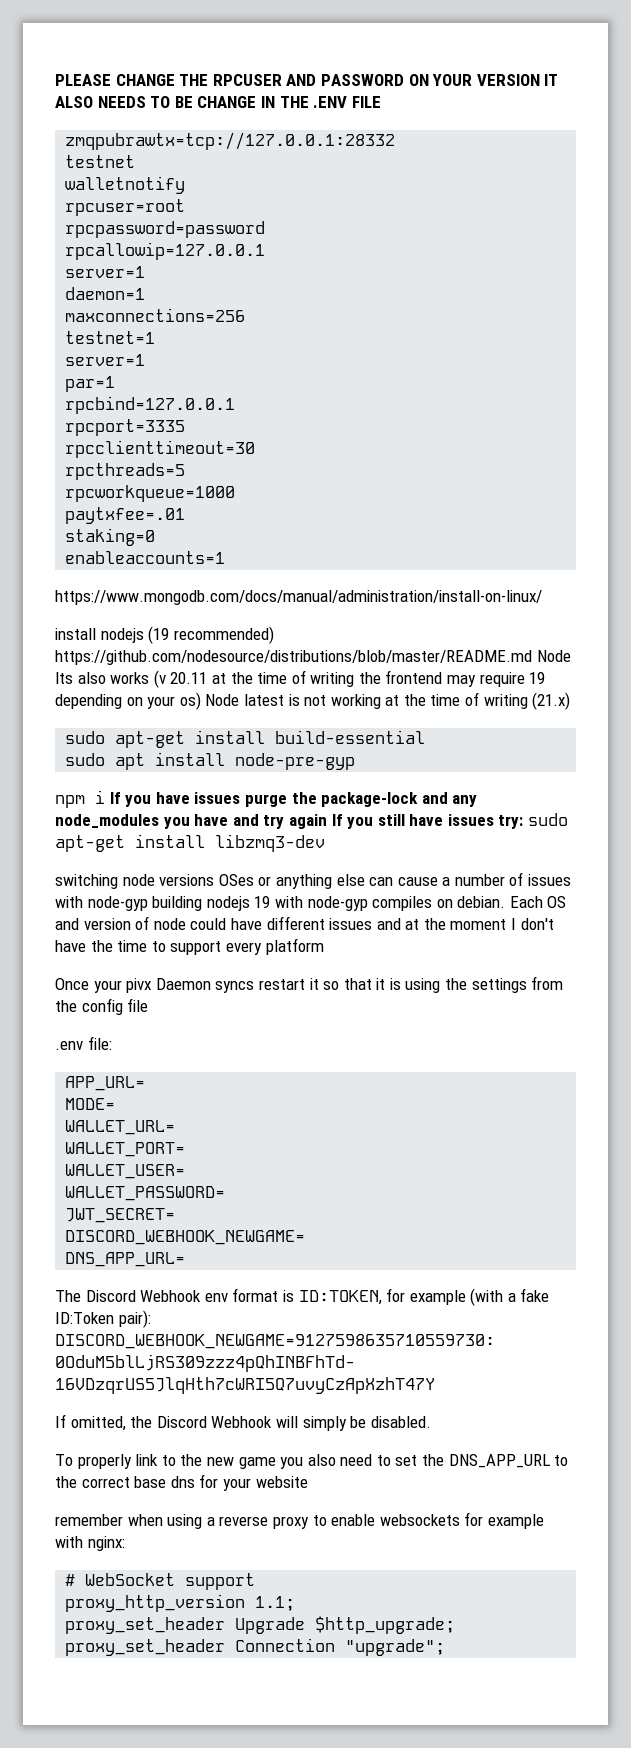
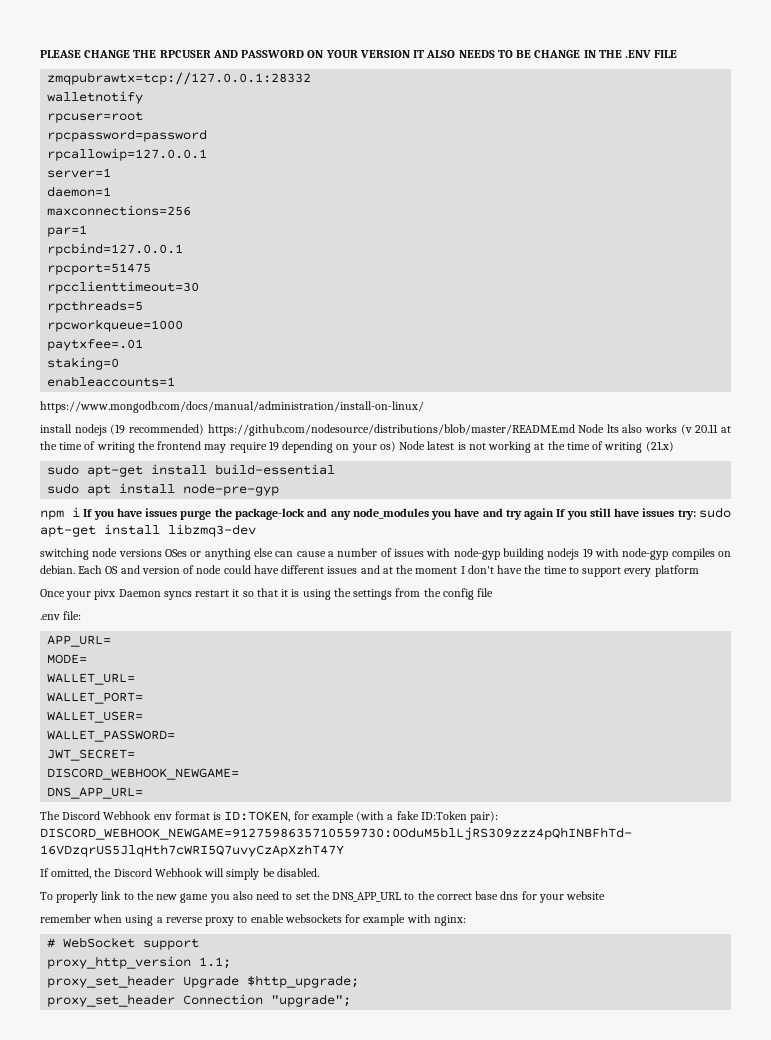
[65,155,136,168] // testnet -> (312, 78) none
[65,331,156,344] [65,354,146,366] // testnet=1 // server=1 -> (192, 210) none
[65,419,186,436] rpcport=3335 -> [47,263,152,275] rpcport=51475

